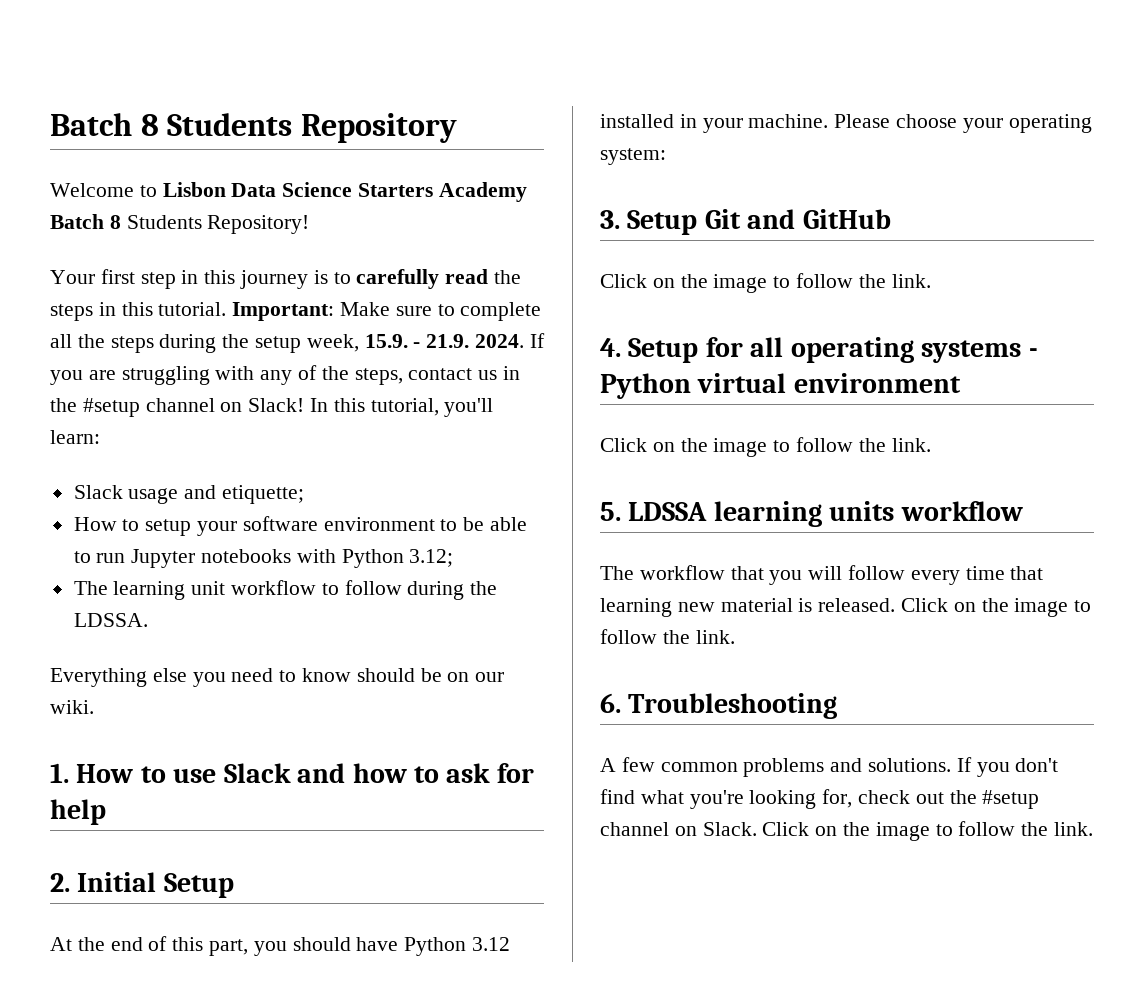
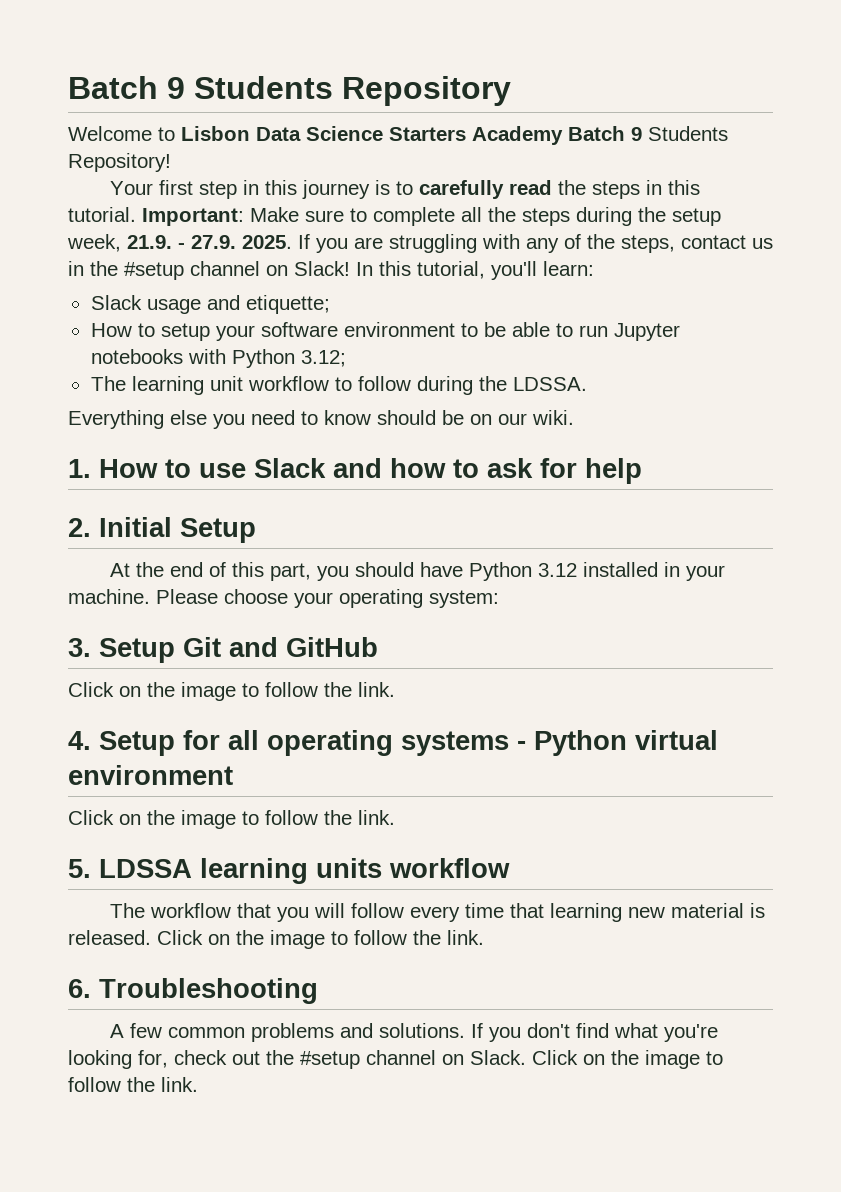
[50,113,159,136] Batch 8 -> [68,76,185,99] Batch 9
[109,215,121,229] 8 -> [631,127,642,141] 9
[364,334,525,348] 15.9. - 21.9. 2024. -> [127,235,292,249] 21.9. - 27.9. 2025.

